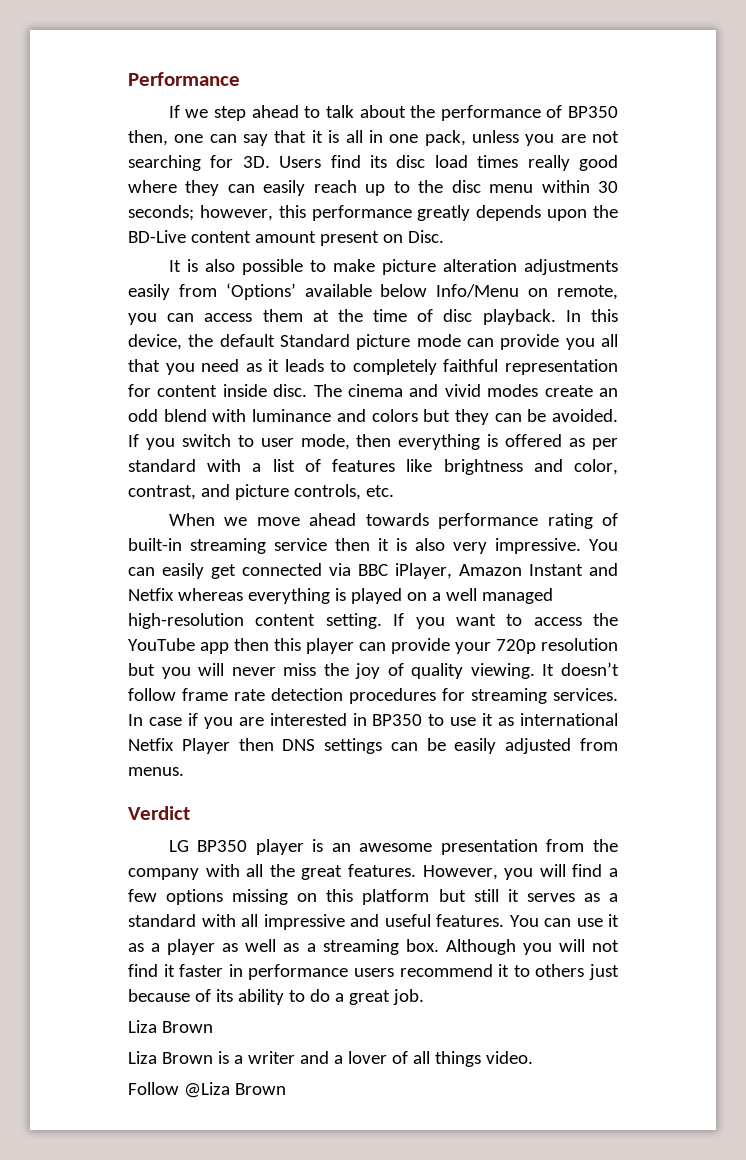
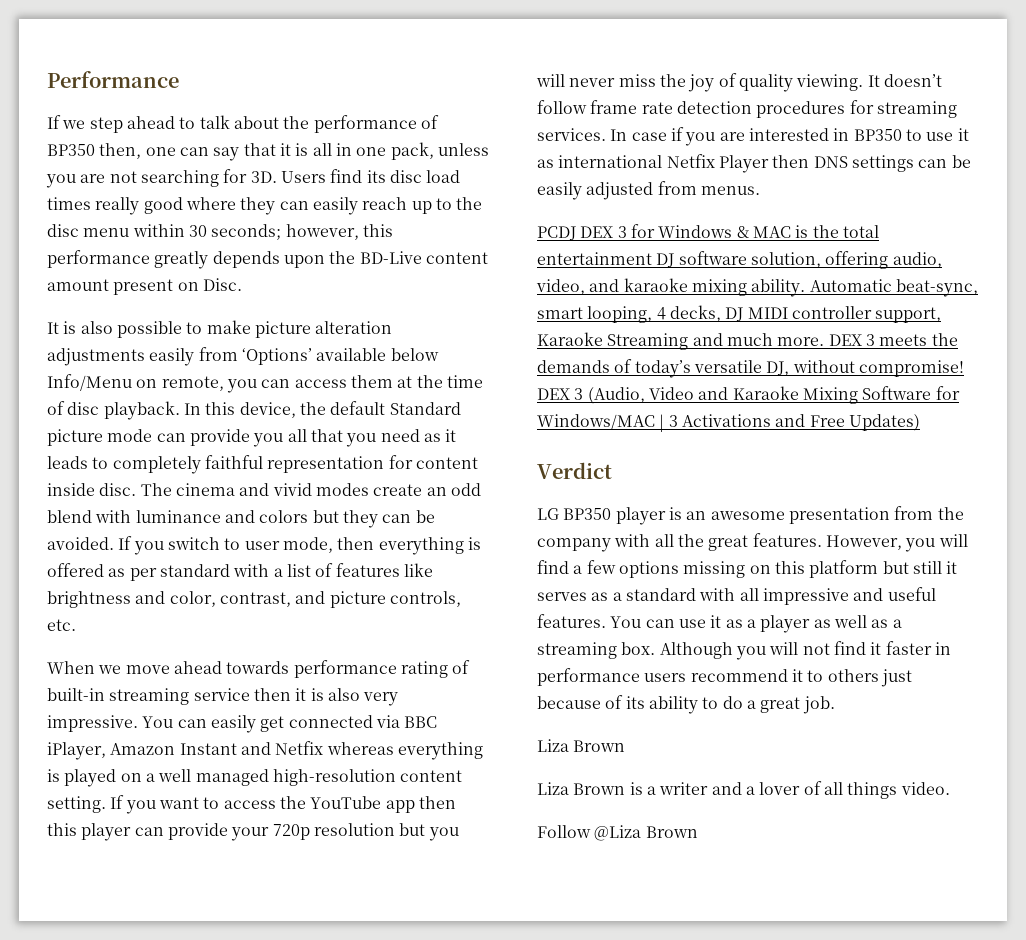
(184, 771) none -> [537,224,879,241] [537,251,942,269] [536,278,978,297] [537,305,942,323] [537,332,958,350] [537,359,964,378] [537,386,960,404] [537,414,920,432] // PCDJ DEX 3 for Windows & MAC is the total entertainment DJ software solution, offering audio, video, and karaoke mixing ability. Automatic beat-sync, smart looping, 4 decks, DJ MIDI controller support, Karaoke Streaming and much more. DEX 3 meets the demands of today’s versatile DJ, without compromise! DEX 3 (Audio, Video and Karaoke Mixing Software for Windows/MAC | 3 Activations and Free Updates)

